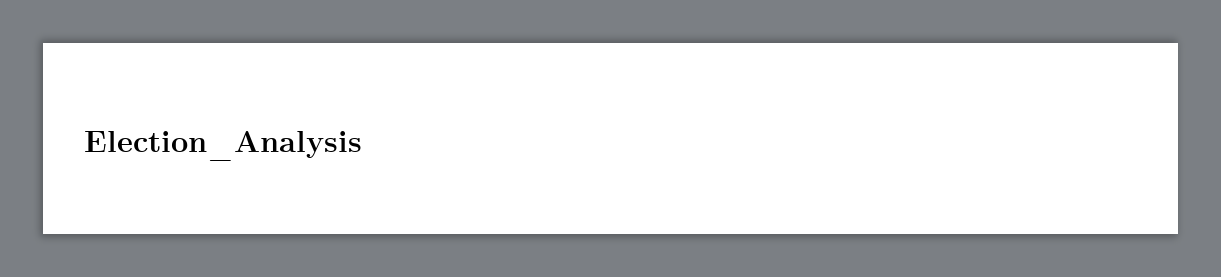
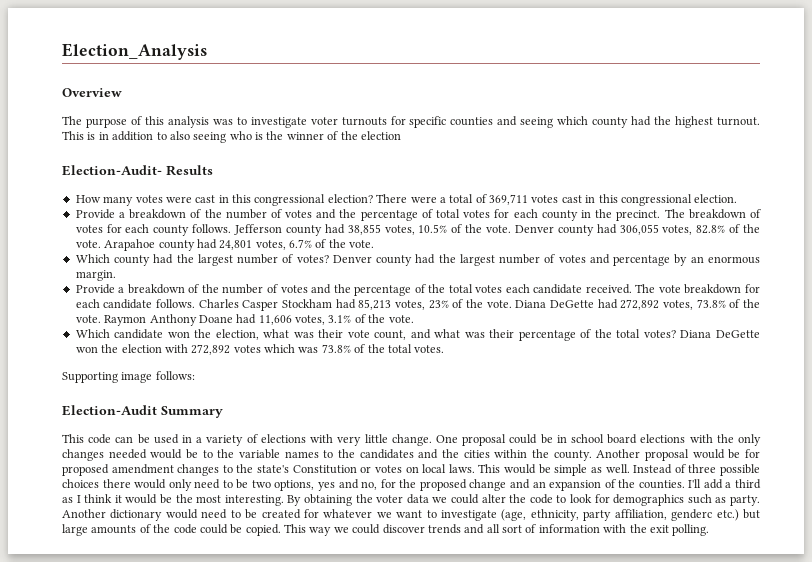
(362, 146) none -> [62,88,122,97] [62,116,761,128] [62,131,401,143] [62,165,213,176] [75,194,738,206] [75,209,762,221] [75,224,760,236] [75,239,375,251] [75,254,761,266] [75,270,116,281] [75,284,761,296] [75,299,761,311] [75,314,414,326] [75,329,761,341] [75,344,445,355] [62,371,195,383] [62,405,223,418] [62,434,762,446] [62,449,760,461] [62,464,760,476] [62,479,761,491] [62,494,761,506] [62,509,761,521] [62,524,710,536] // Overview // The purpose of this analysis was to investigate voter turnouts for specific counties and seeing which county had the highest turnout. This is in addition to also seeing who is the winner of the election // Election-Audit- Results // How many votes were cast in this congressional election? There were a total of 369,711 votes cast in this congressional election. // Provide a breakdown of the number of votes and the percentage of total votes for each county in the precinct. The breakdown of votes for each county follows. Jefferson county had 38,855 votes, 10.5% of the vote. Denver county had 306,055 votes, 82.8% of the vote. Arapahoe county had 24,801 votes, 6.7% of the vote. // Which county had the largest number of votes? Denver county had the largest number of votes and percentage by an enormous margin. // Provide a breakdown of the number of votes and the percentage of the total votes each candidate received. The vote breakdown for each candidate follows. Charles Casper Stockham had 85,213 votes, 23% of the vote. Diana DeGette had 272,892 votes, 73.8% of the vote. Raymon Anthony Doane had 11,606 votes, 3.1% of the vote. // Which candidate won the election, what was their vote count, and what was their percentage of the total votes? Diana DeGette won the election with 272,892 votes which was 73.8% of the total votes. // Supporting image follows: // Election-Audit Summary // This code can be used in a variety of elections with very little change. One proposal could be in school board elections with the only changes needed would be to the variable names to the candidates and the cities within the county. Another proposal would be for proposed amendment changes to the state's Constitution or votes on local laws. This would be simple as well. Instead of three possible choices there would only need to be two options, yes and no, for the proposed change and an expansion of the counties. I'll add a third as I think it would be the most interesting. By obtaining the voter data we could alter the code to look for demographics such as party. Another dictionary would need to be created for whatever we want to investigate (age, ethnicity, party affiliation, genderc etc.) but large amounts of the code could be copied. This way we could discover trends and all sort of information with the exit polling.

